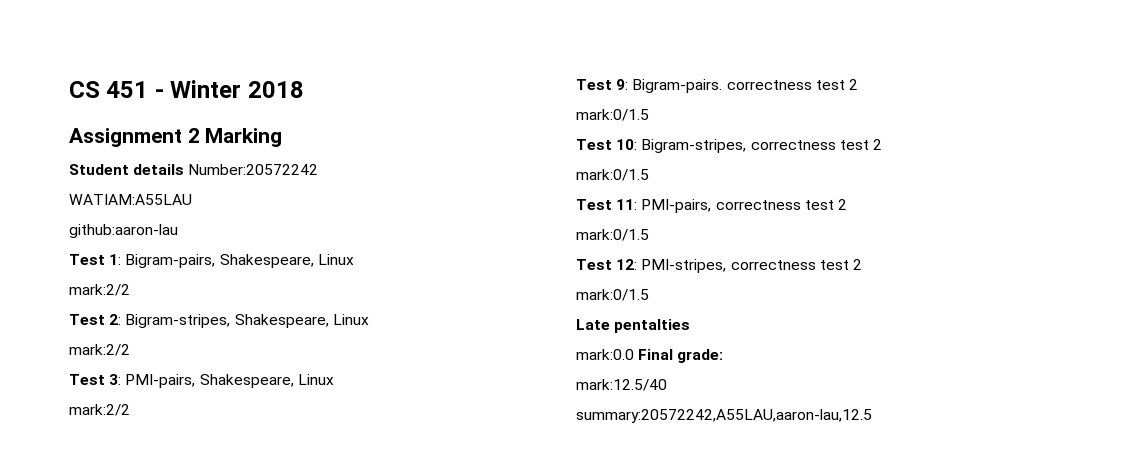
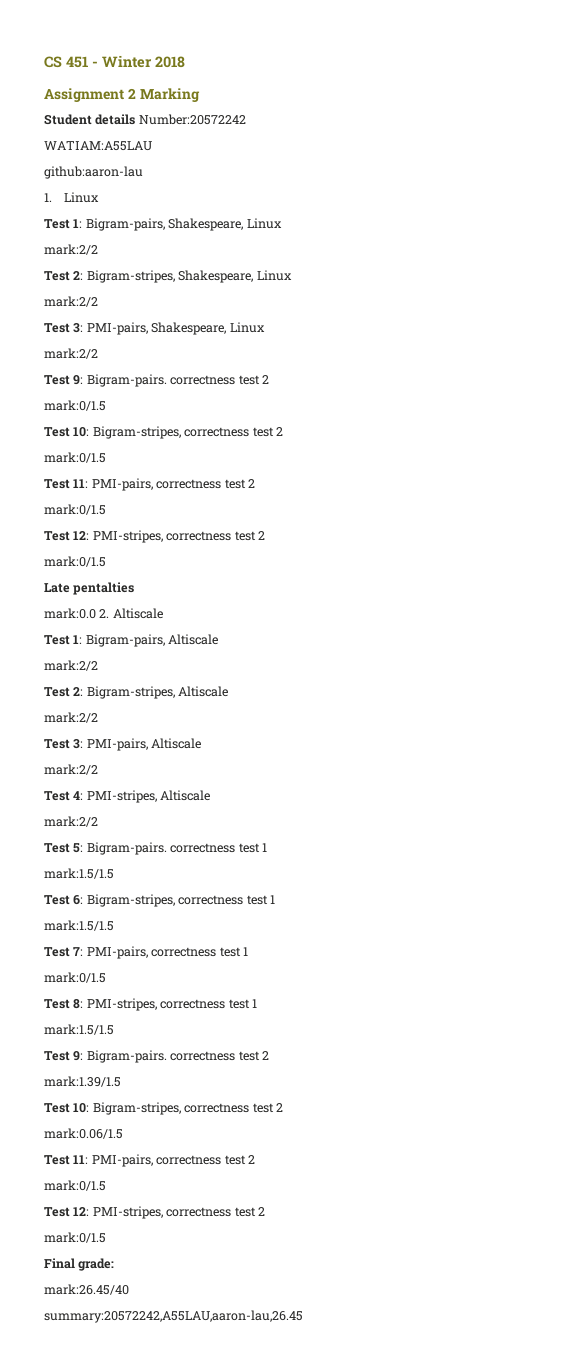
(178, 231) none -> [44,192,99,203] // 1. Linux
(634, 354) none -> [99,608,163,619] [44,634,219,647] [44,660,98,671] [44,686,229,699] [44,712,98,723] [44,738,202,751] [44,764,98,775] [44,790,211,803] [44,816,98,827] [44,842,267,855] [44,868,114,879] [44,894,275,907] [44,920,114,931] [44,946,248,959] [44,972,106,983] [44,998,257,1011] [44,1024,114,1035] [44,1050,269,1063] [44,1076,121,1087] [44,1102,283,1115] [44,1128,123,1139] [44,1154,255,1167] [44,1180,106,1191] [44,1206,265,1219] [44,1232,106,1243] 2. Altiscale // Test 1: Bigram-pairs, Altiscale // mark:2/2 // Test 2: Bigram-stripes, Altiscale // mark:2/2 // Test 3: PMI-pairs, Altiscale // mark:2/2 // Test 4: PMI-stripes, Altiscale // mark:2/2 // Test 5: Bigram-pairs. correctness test 1 // mark:1.5/1.5 // Test 6: Bigram-stripes, correctness test 1 // mark:1.5/1.5 // Test 7: PMI-pairs, correctness test 1 // mark:0/1.5 // Test 8: PMI-stripes, correctness test 1 // mark:1.5/1.5 // Test 9: Bigram-pairs. correctness test 2 // mark:1.39/1.5 // Test 10: Bigram-stripes, correctness test 2 // mark:0.06/1.5 // Test 11: PMI-pairs, correctness test 2 // mark:0/1.5 // Test 12: PMI-stripes, correctness test 2 // mark:0/1.5 //
[576,379,667,391] [576,409,872,423] mark:12.5/40 // summary:20572242,A55LAU,aaron-lau,12.5 -> [44,1284,129,1295] [44,1310,303,1323] mark:26.45/40 // summary:20572242,A55LAU,aaron-lau,26.45

